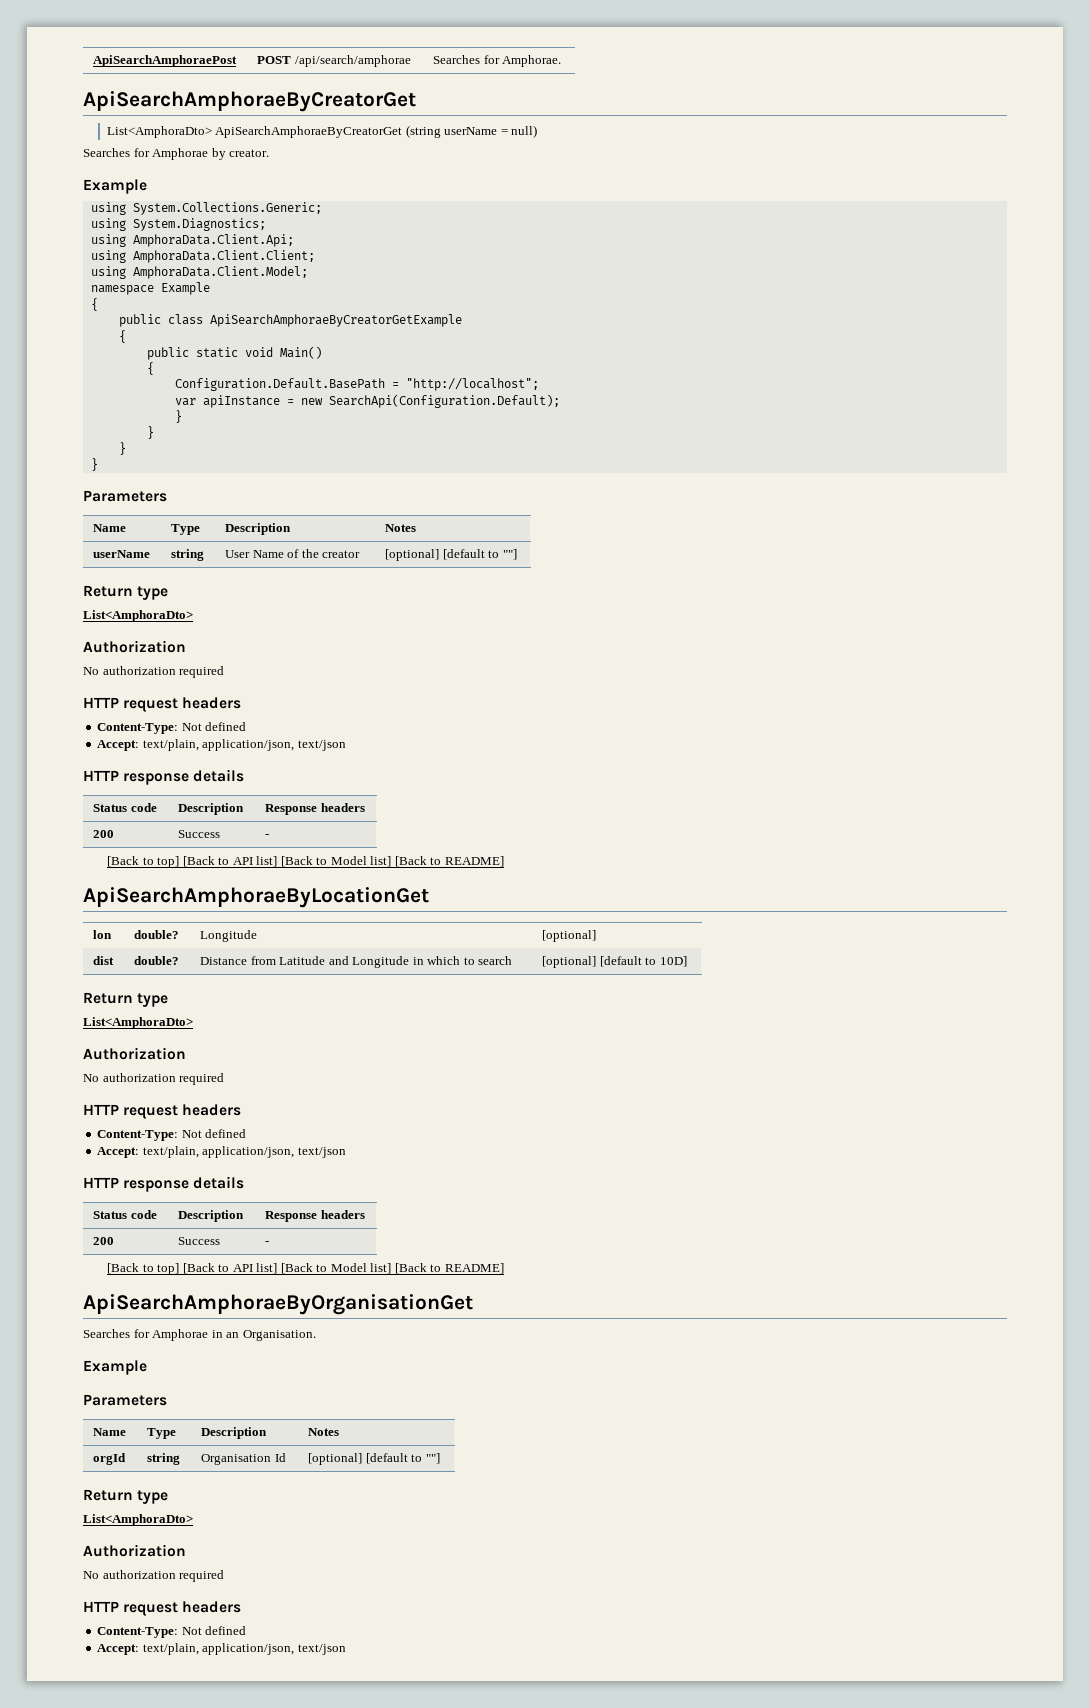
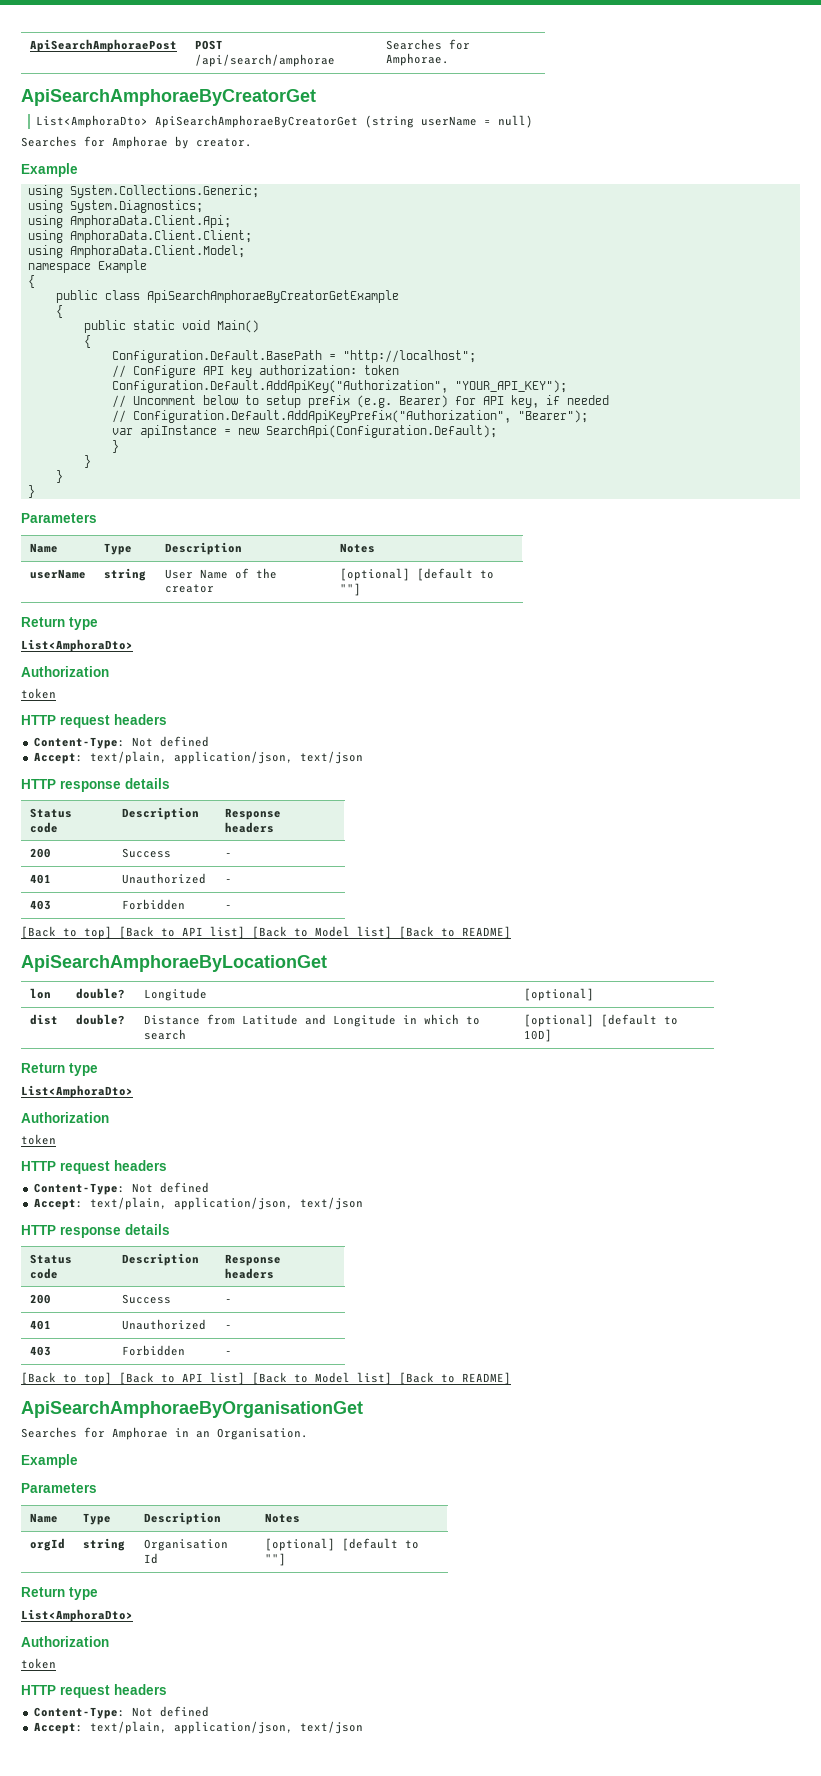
(539, 384) none -> [111,365,399,378] [111,380,567,393] [111,395,609,408] [111,410,588,423] // // Configure API key authorization: token // Configuration.Default.AddApiKey("Authorization", "YOUR_API_KEY"); // // Uncomment below to setup prefix (e.g. Bearer) for API key, if needed // // Configuration.Default.AddApiKeyPrefix("Authorization", "Bearer");
[83,666,225,678] No authorization required -> [21,688,56,699] token
(270, 836) none -> [29,874,51,884] [121,873,206,884] [224,879,232,883] [29,900,51,910] [121,899,185,910] [224,905,232,909] // 401 | Unauthorized | - // 403 | Forbidden | -
[83,1073,225,1085] No authorization required -> [21,1134,56,1145] token
(270, 1243) none -> [29,1320,51,1330] [121,1319,206,1330] [224,1325,232,1329] [29,1346,51,1356] [121,1345,185,1356] [224,1351,232,1355] // 401 | Unauthorized | - // 403 | Forbidden | -
[83,1570,225,1582] No authorization required -> [21,1658,56,1669] token

